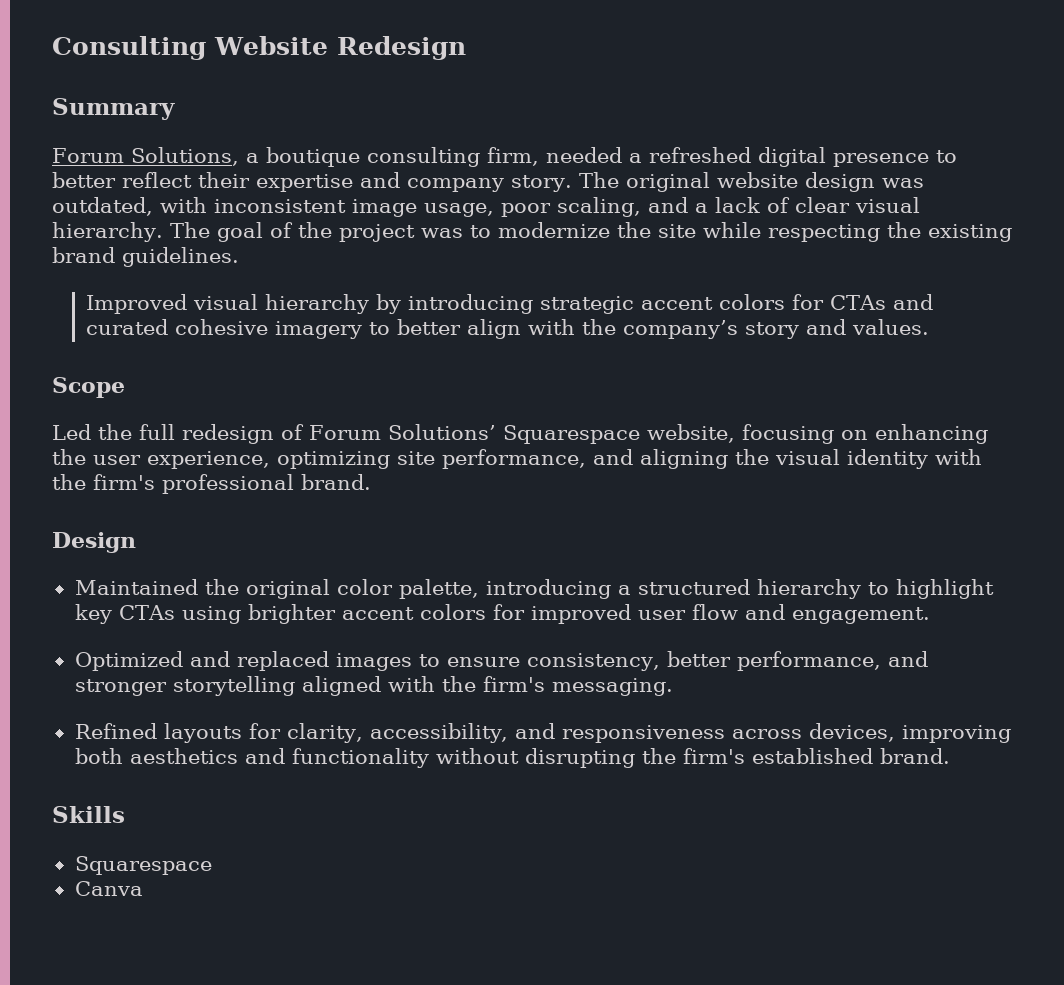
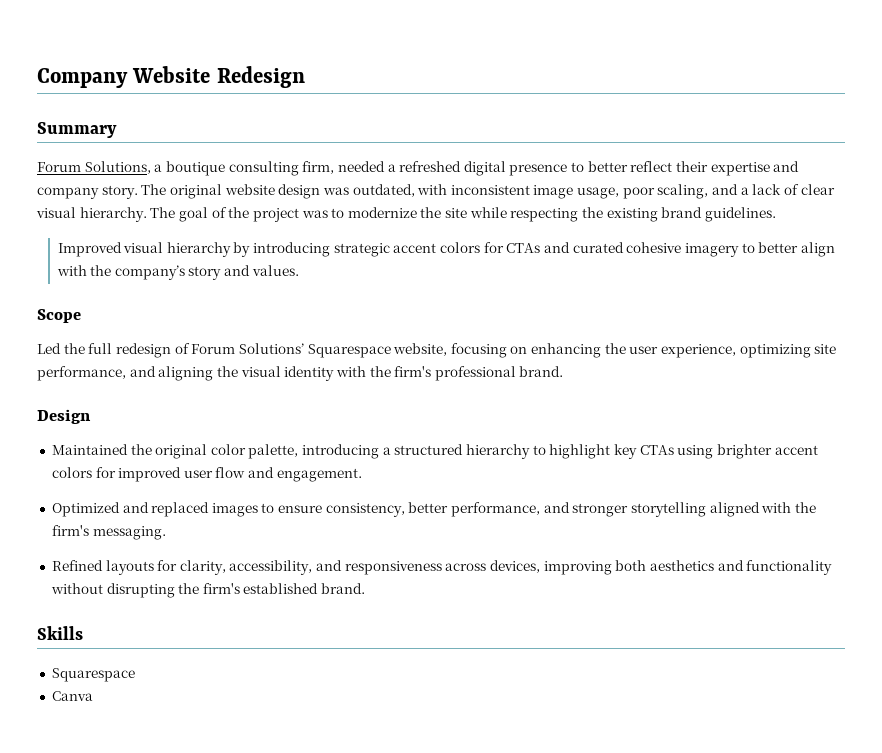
[52,36,206,60] Consulting -> [37,68,128,88] Company

